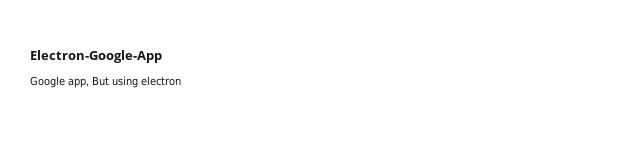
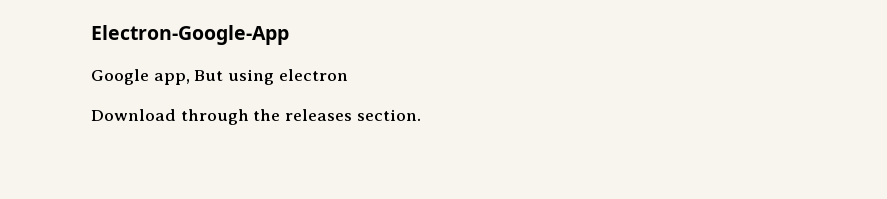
(181, 81) none -> [91,109,421,125] // Download through the releases section.

